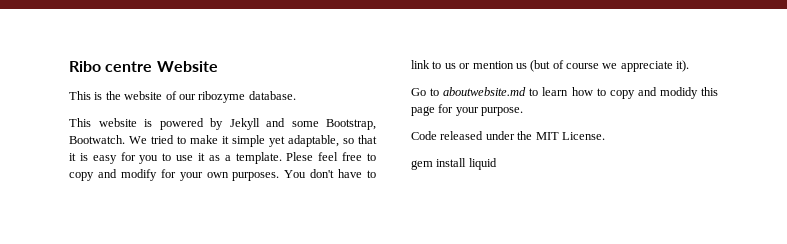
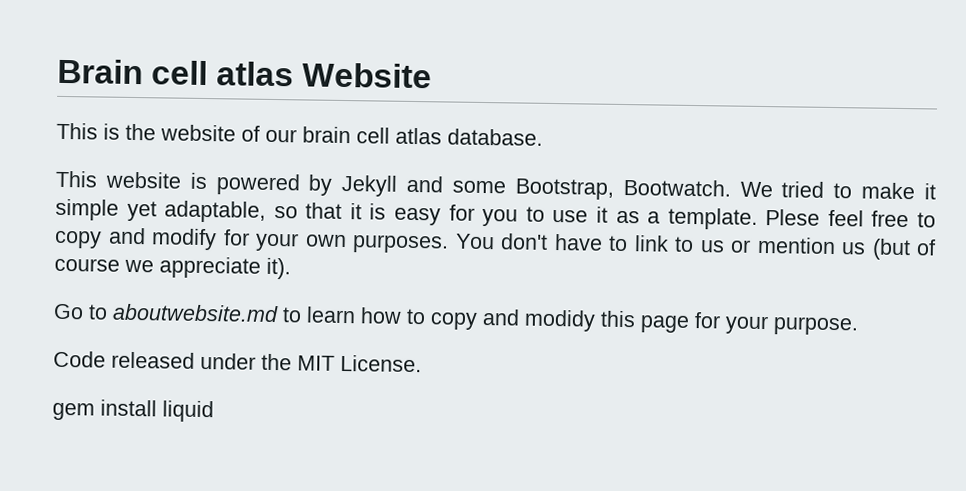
[69,61,153,72] Ribo centre -> [57,58,295,87] Brain cell atlas
[198,91,246,103] ribozyme -> [302,126,442,145] brain cell atlas

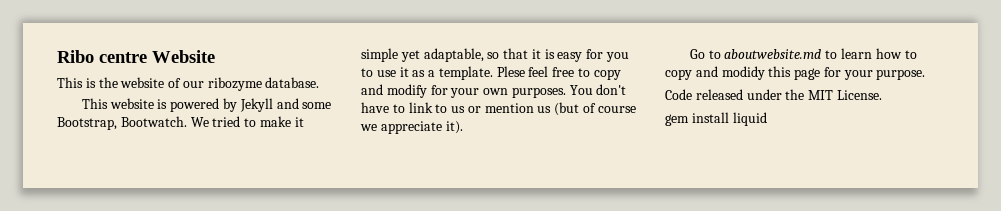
[57,58,295,87] Brain cell atlas -> [57,50,147,63] Ribo centre
[302,126,442,145] brain cell atlas -> [207,77,262,91] ribozyme

